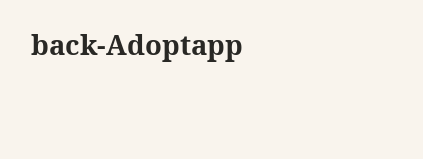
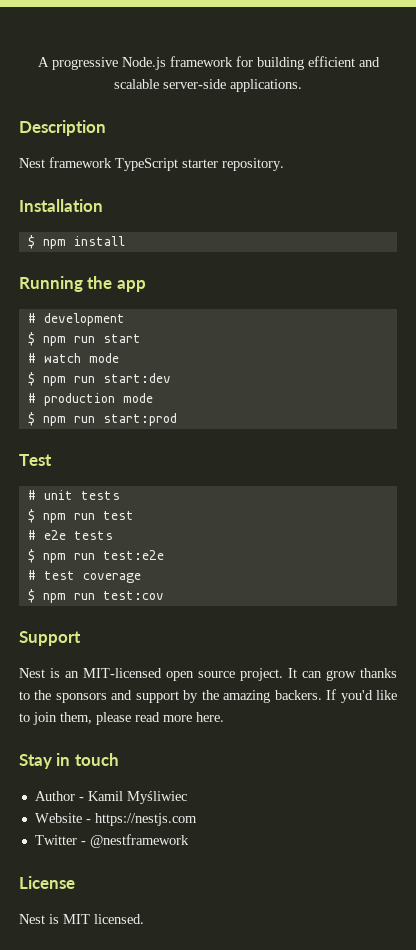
[31,34,243,62] back-Adoptapp -> [37,56,380,70] [114,79,302,92] [19,120,106,136] [19,157,284,171] [19,199,103,212] [27,235,125,249] [19,276,146,292] [27,313,125,326] [27,332,141,346] [27,353,119,363] [27,372,171,386] [27,393,153,406] [27,412,177,426] [19,454,52,466] [27,490,120,500] [27,509,134,523] [27,530,113,540] [27,549,164,563] [27,570,141,583] [27,589,164,603] [19,631,81,646] [19,668,397,681] [19,689,397,703] [19,712,224,725] [19,753,119,769] [34,791,187,804] [34,813,197,826] [34,834,189,848] [19,876,75,889] [19,914,144,924] A progressive Node.js framework for building efficient and scalable server-side applications. // Description // Nest framework TypeScript starter repository. // Installation // $ npm install // Running the app // # development // $ npm run start // # watch mode // $ npm run start:dev // # production mode // $ npm run start:prod // Test // # unit tests // $ npm run test // # e2e tests // $ npm run test:e2e // # test coverage // $ npm run test:cov // Support // Nest is an MIT-licensed open source project. It can grow thanks to the sponsors and support by the amazing backers. If you'd like to join them, please read more here. // Stay in touch // Author - Kamil Myśliwiec // Website - https://nestjs.com // Twitter - @nestframework // License // Nest is MIT licensed.

